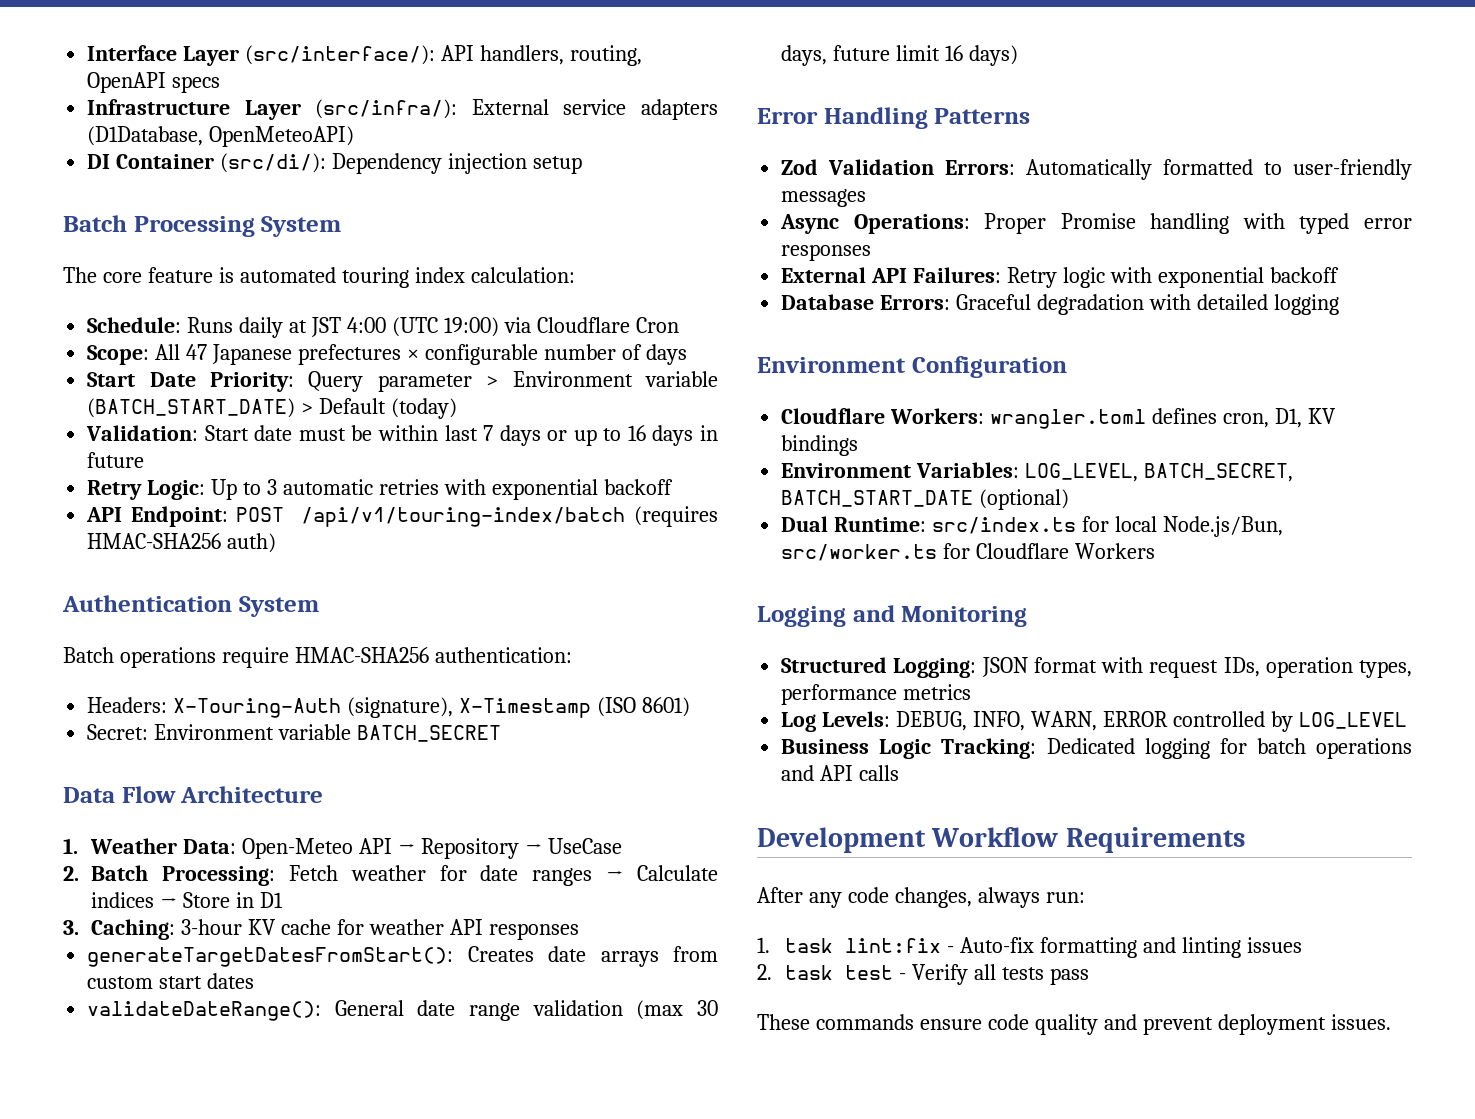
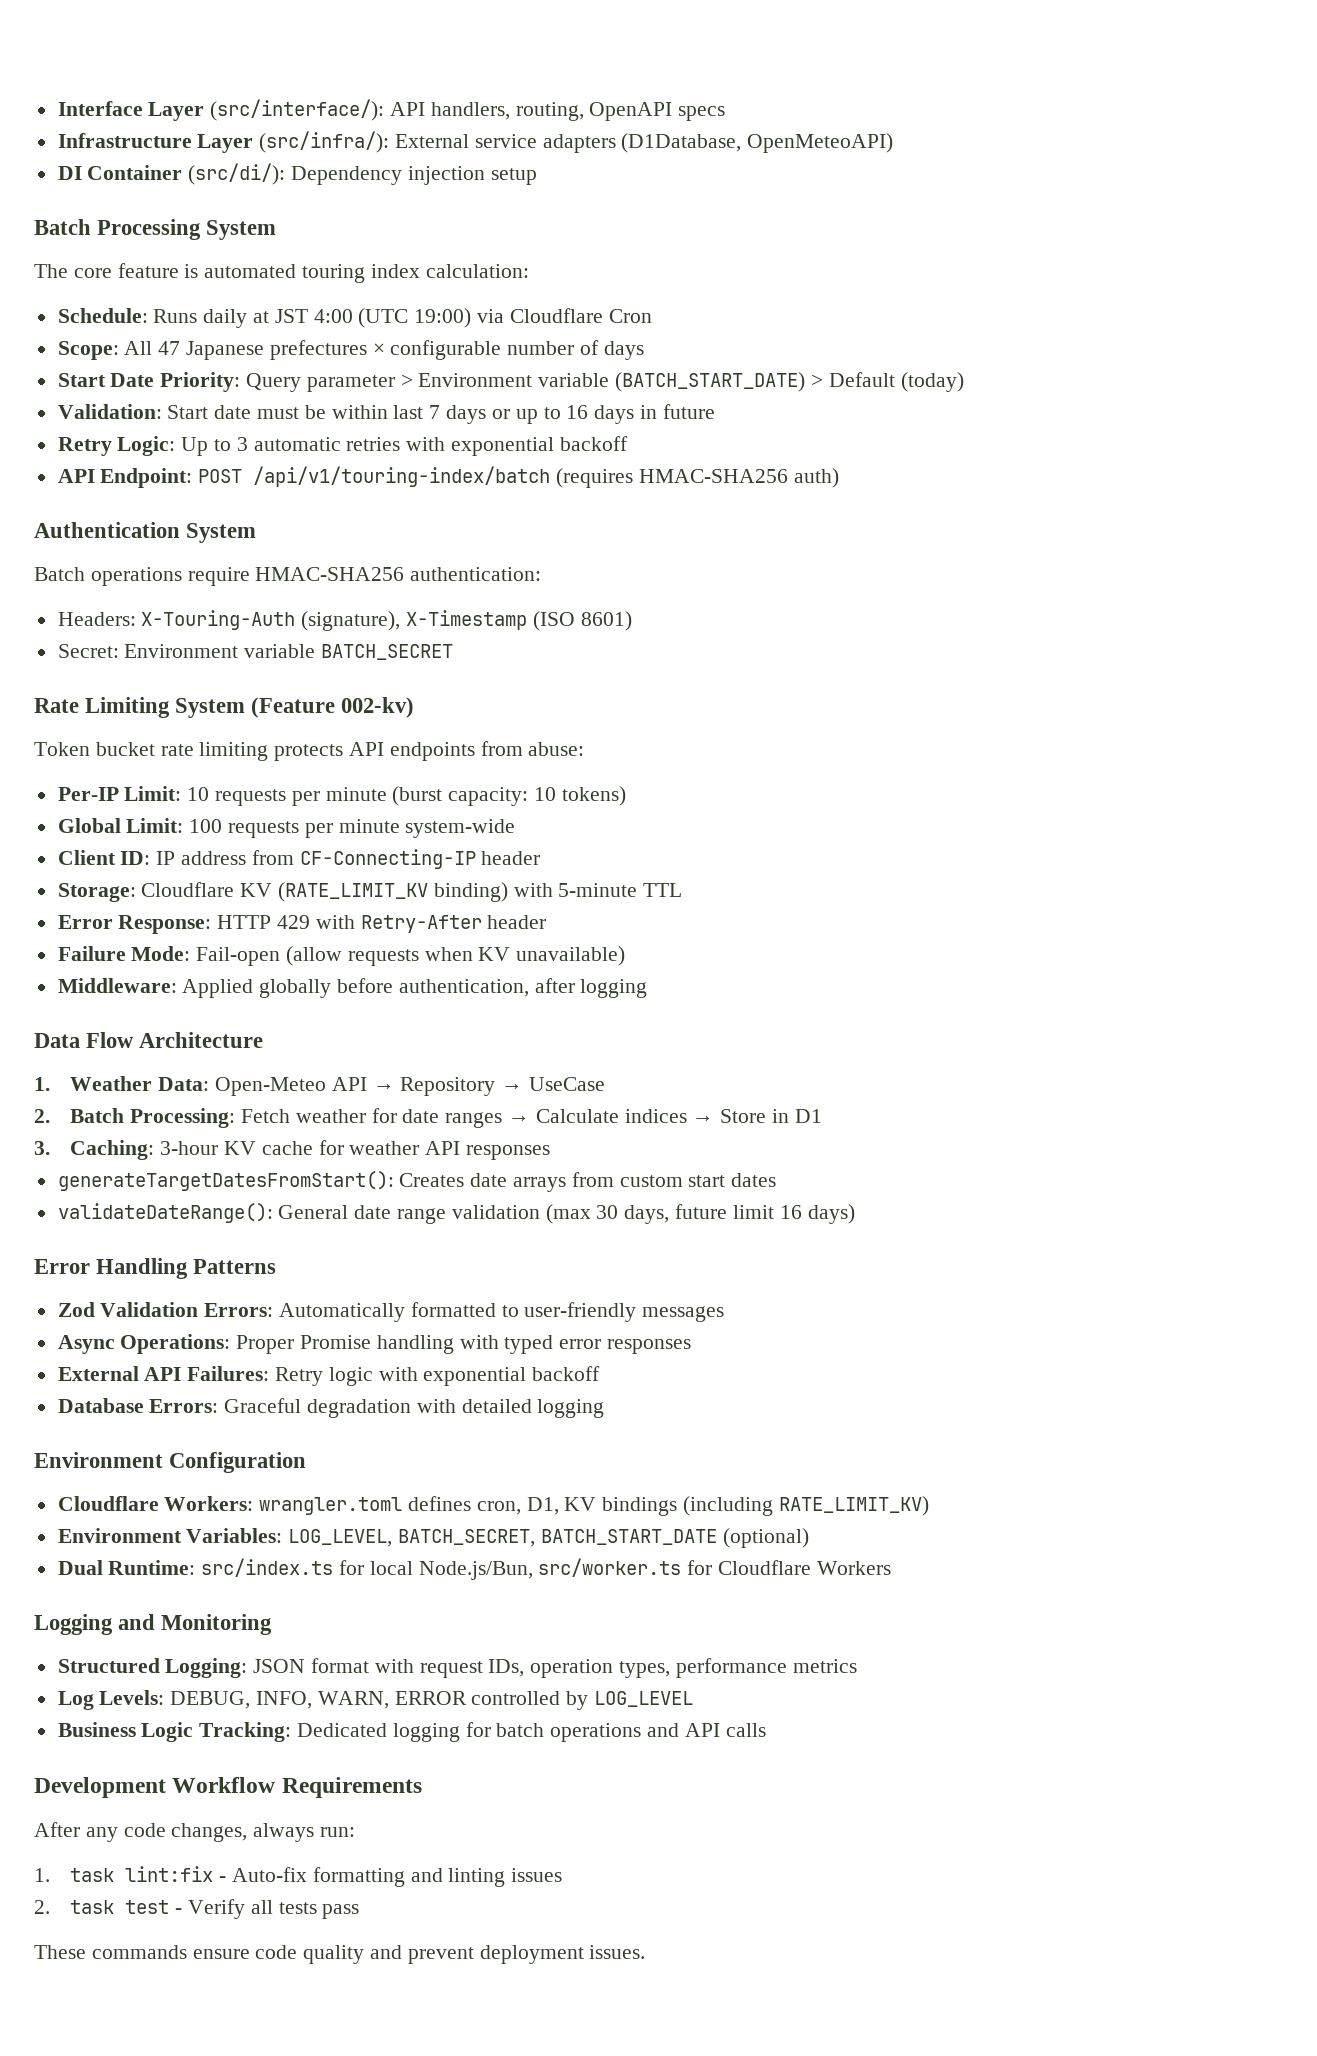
(502, 733) none -> [34,697,415,718] [34,741,585,761] [57,786,626,806] [57,818,516,838] [57,849,541,869] [57,882,683,902] [57,915,547,934] [57,946,626,966] [57,978,648,998] // Rate Limiting System (Feature 002-kv) // Token bucket rate limiting protects API endpoints from abuse: // Per-IP Limit: 10 requests per minute (burst capacity: 10 tokens) // Global Limit: 100 requests per minute system-wide // Client ID: IP address from CF-Connecting-IP header // Storage: Cloudflare KV (RATE_LIMIT_KV binding) with 5-minute TTL // Error Response: HTTP 429 with Retry-After header // Failure Mode: Fail-open (allow requests when KV unavailable) // Middleware: Applied globally before authentication, after logging
(859, 445) none -> [683,1496,929,1516] (including RATE_LIMIT_KV)

